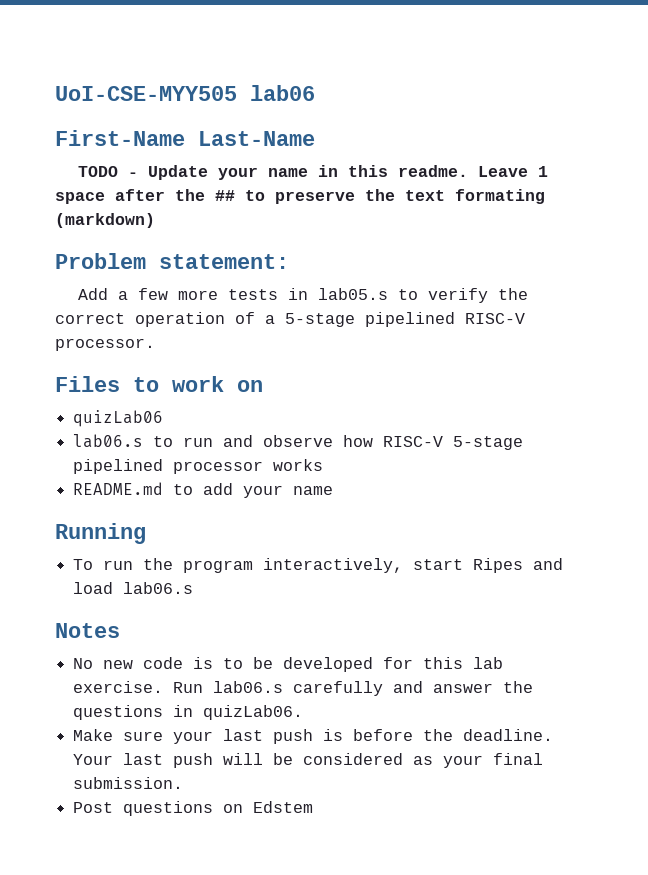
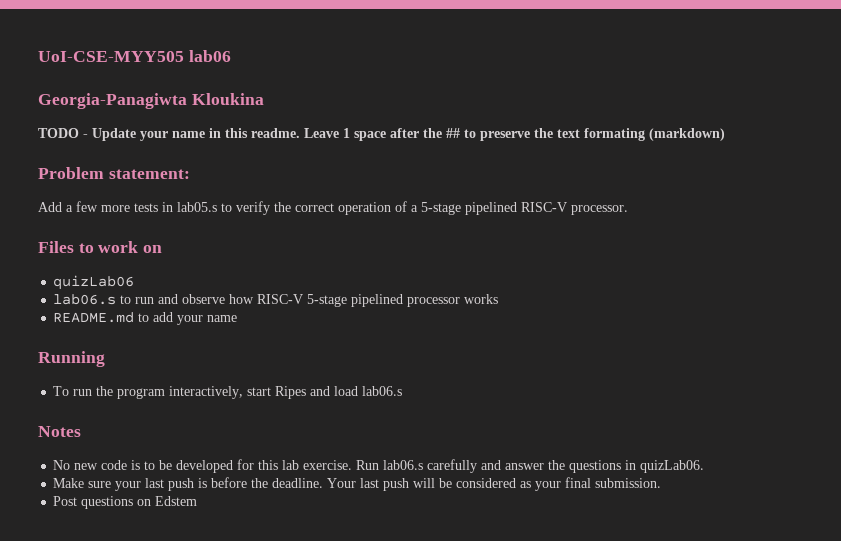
[55,130,315,146] First-Name Last-Name -> [38,93,264,109] Georgia-Panagiwta Kloukina

